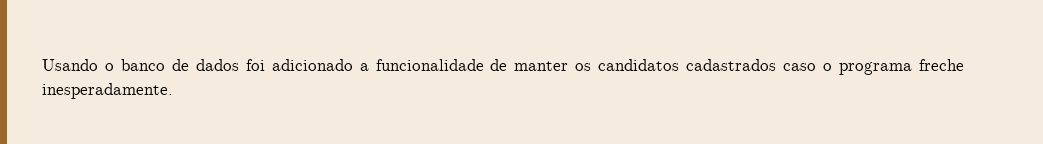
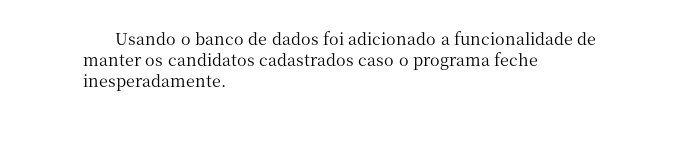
[919,59,965,71] freche -> [494,52,539,66] feche

